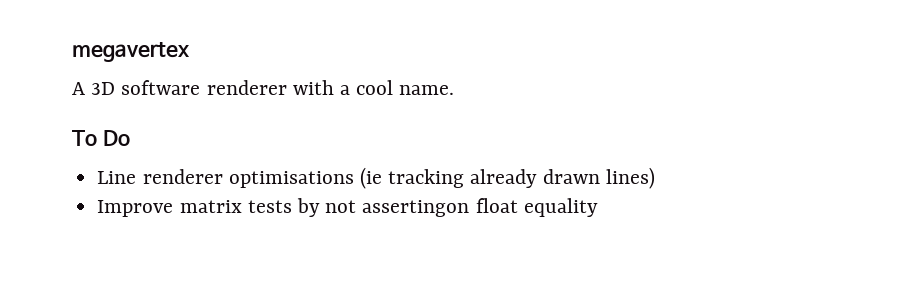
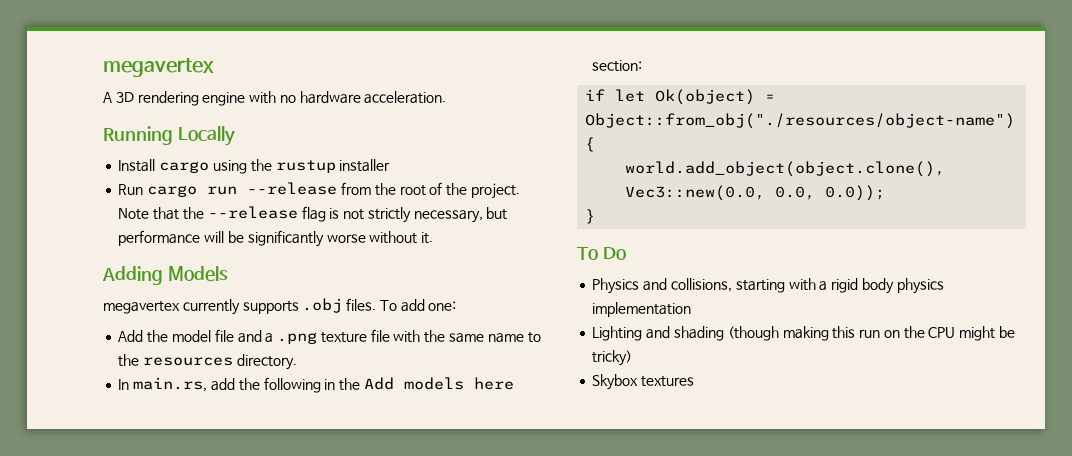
[121,80,455,95] [72,130,130,146] [97,167,655,189] [97,198,598,217] software renderer with a cool name. // To Do // Line renderer optimisations (ie tracking already drawn lines) // Improve matrix tests by not assertingon float equality -> [137,91,447,106] [103,126,235,146] [118,159,391,174] [118,182,520,199] [118,206,508,223] [118,230,434,247] [102,266,228,285] [103,298,457,315] [118,329,541,344] [118,354,297,370] [118,377,514,393] [592,60,643,72] [585,89,776,105] [585,113,1016,129] [585,137,596,152] [625,161,946,177] [625,185,886,201] [585,209,596,224] [577,247,626,260] [592,278,944,294] [592,302,692,317] [592,326,1015,341] [592,350,633,366] [592,374,695,390] rendering engine with no hardware acceleration. // Running Locally // Install cargo using the rustup installer // Run cargo run --release from the root of the project. Note that the --release flag is not strictly necessary, but performance will be significantly worse without it. // Adding Models // megavertex currently supports .obj files. To add one: // Add the model file and a .png texture file with the same name to the resources directory. // In main.rs, add the following in the Add models here section: // if let Ok(object) = Object::from_obj("./resources/object-name") { // world.add_object(object.clone(), Vec3::new(0.0, 0.0, 0.0)); // } // To Do // Physics and collisions, starting with a rigid body physics implementation // Lighting and shading (though making this run on the CPU might be tricky) // Skybox textures

